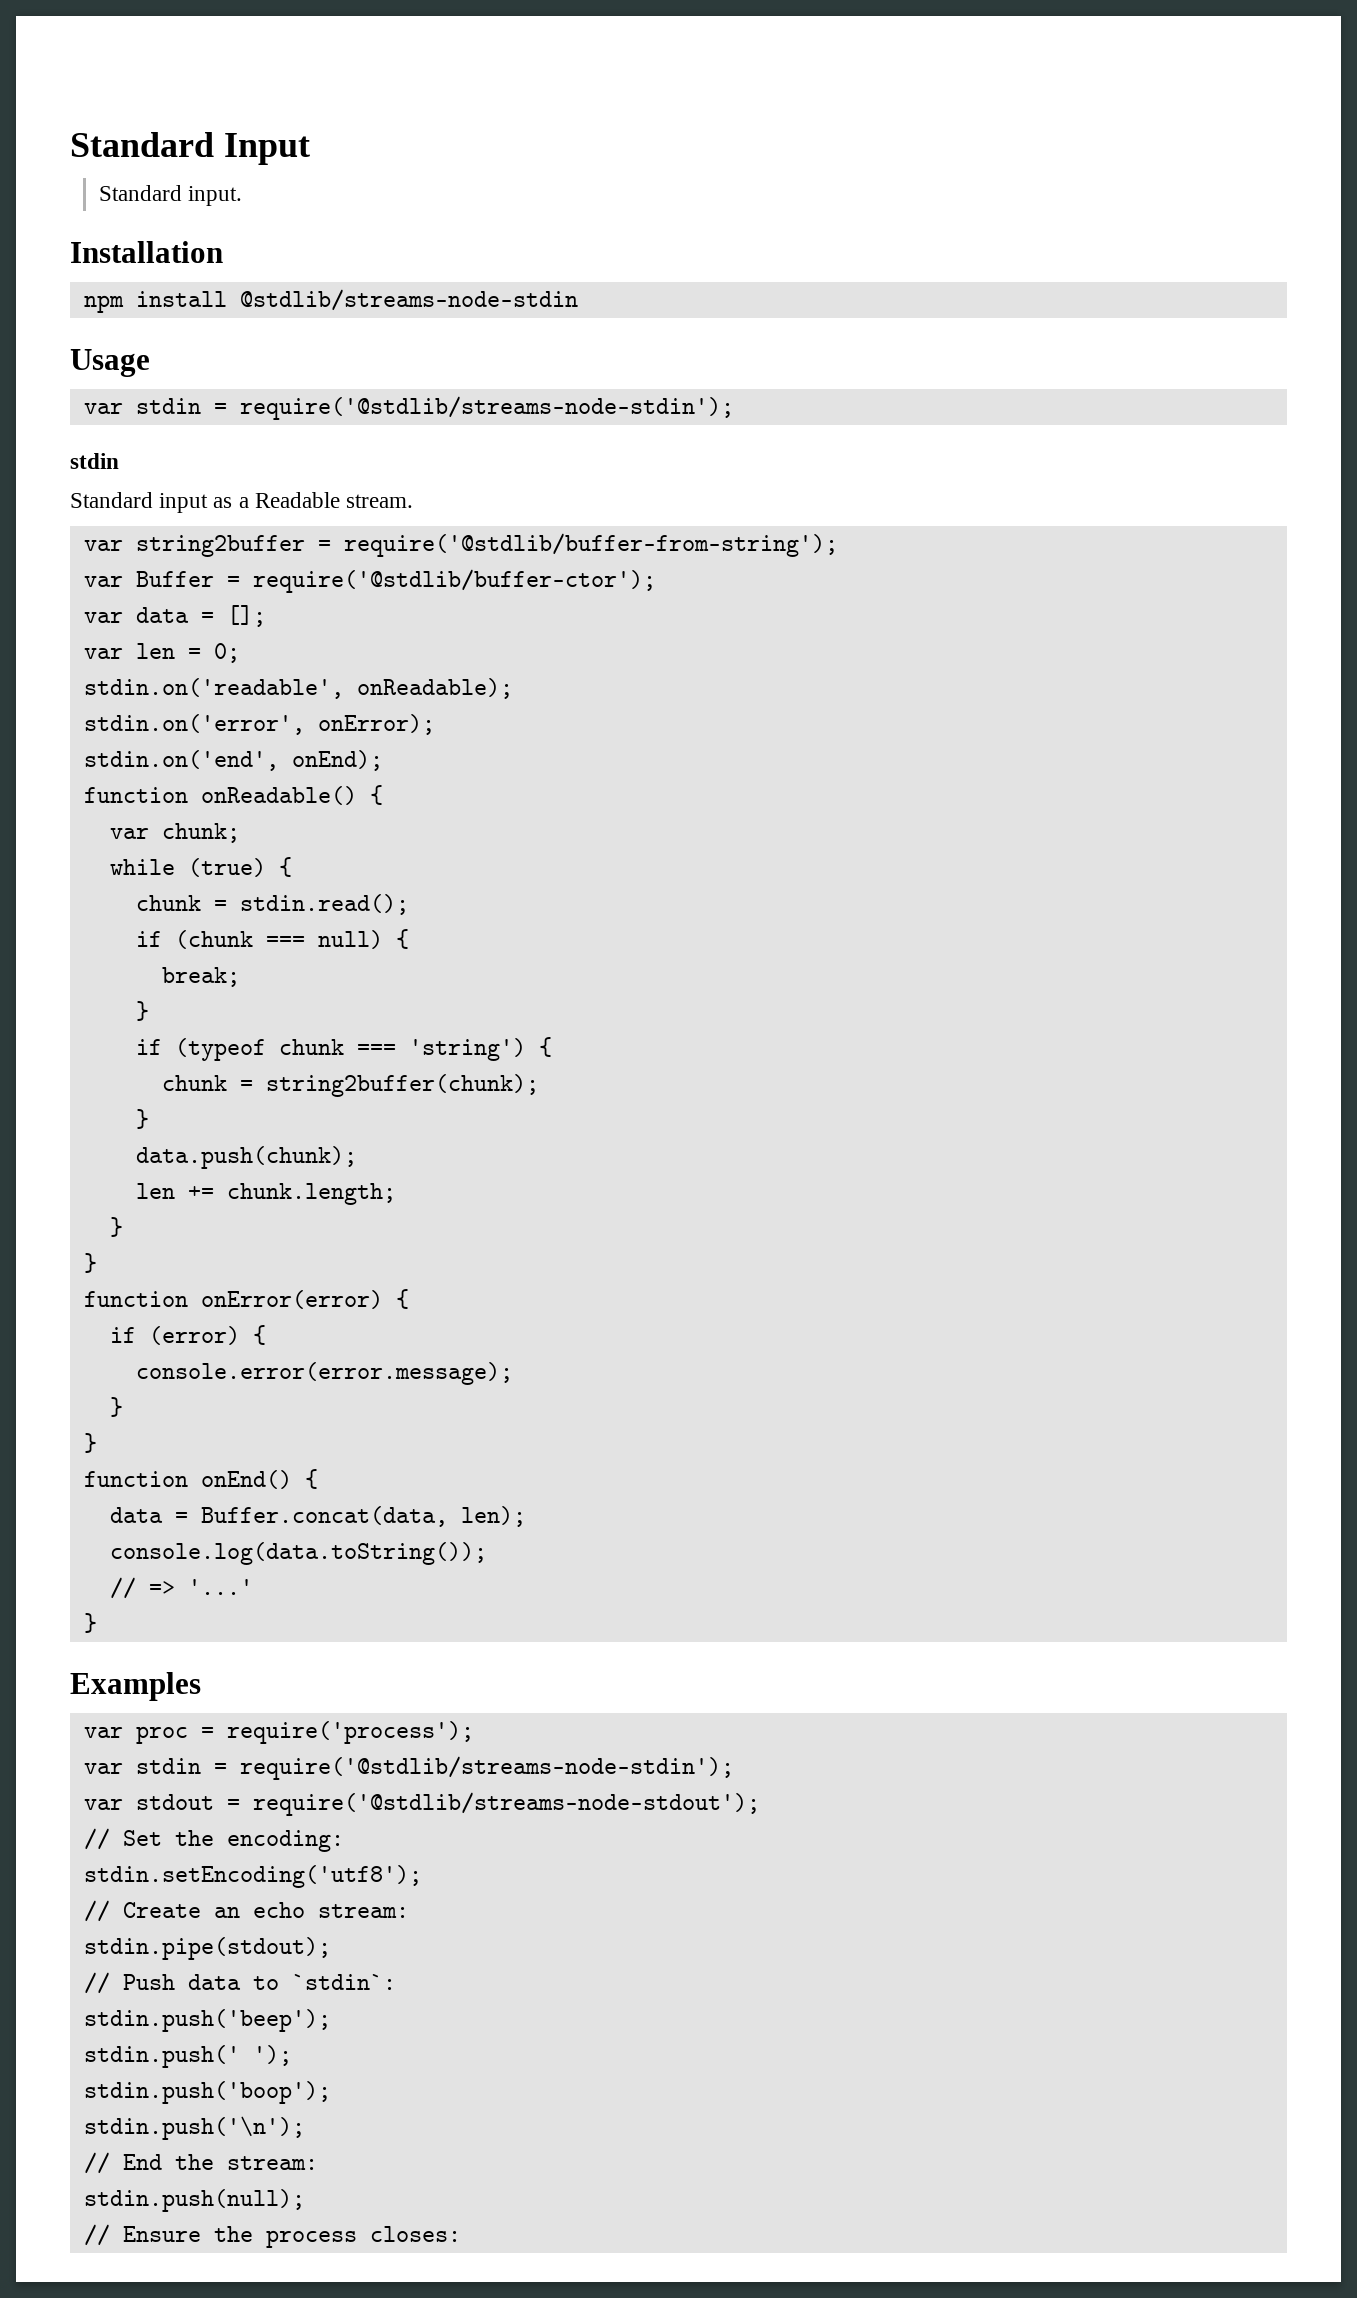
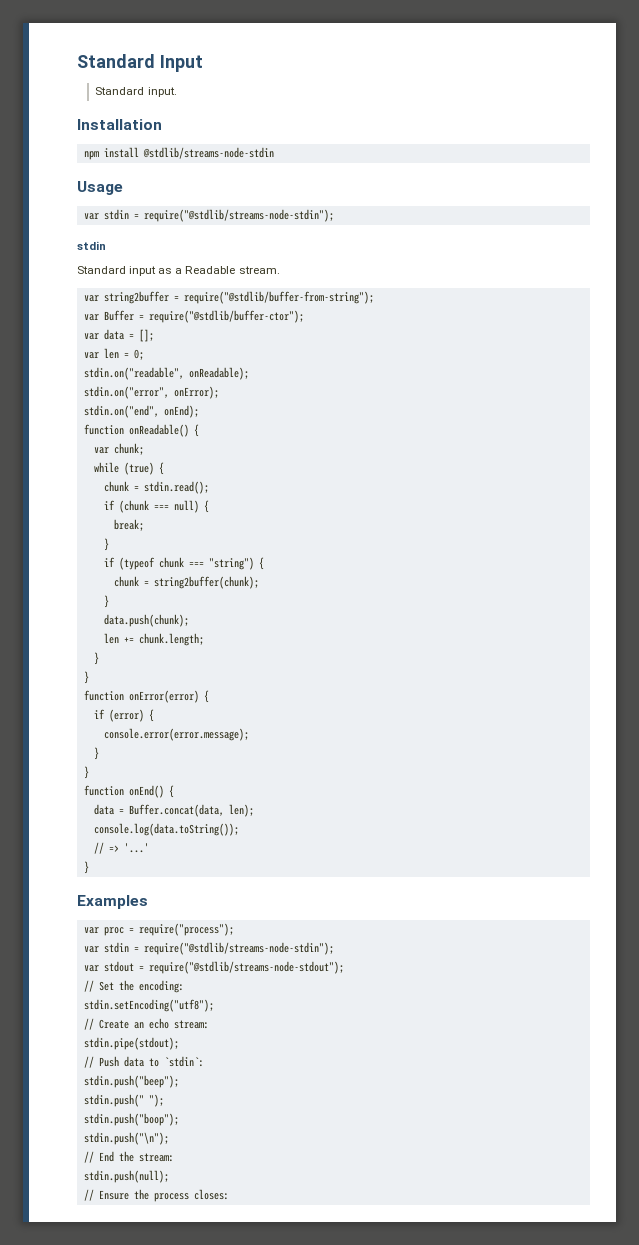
[239,396,734,420] require('@stdlib/streams-node-stdin'); -> [143,209,334,222] require("@stdlib/streams-node-stdin");
[343,533,838,557] require('@stdlib/buffer-from-string'); -> [183,291,374,304] require("@stdlib/buffer-from-string");
[252,569,656,593] require('@stdlib/buffer-ctor'); -> [148,310,304,323] require("@stdlib/buffer-ctor");
[83,678,344,699] stdin.on('readable', -> [83,367,184,380] stdin.on("readable",
[83,714,305,735] stdin.on('error', -> [83,386,169,399] stdin.on("error",
[83,750,279,771] stdin.on('end', -> [83,405,159,418] stdin.on("end",
[408,1038,526,1061] 'string') -> [208,557,254,570] "string")
[226,1721,474,1744] [83,1756,734,1780] require('process'); // var stdin = require('@stdlib/streams-node-stdin'); -> [138,923,234,936] [83,942,334,955] require("process"); // var stdin = require("@stdlib/streams-node-stdin");
[252,1792,760,1816] require('@stdlib/streams-node-stdout'); -> [148,961,344,974] require("@stdlib/streams-node-stdout");
[83,1865,422,1888] stdin.setEncoding('utf8'); -> [83,999,214,1012] stdin.setEncoding("utf8");
[83,2009,331,2032] [83,2045,292,2068] [83,2081,331,2104] [83,2116,305,2140] stdin.push('beep'); // stdin.push(' '); // stdin.push('boop'); // stdin.push('\n'); -> [83,1075,179,1088] [83,1094,164,1107] [83,1113,179,1126] [83,1132,169,1145] stdin.push("beep"); // stdin.push(" "); // stdin.push("boop"); // stdin.push("\n");

